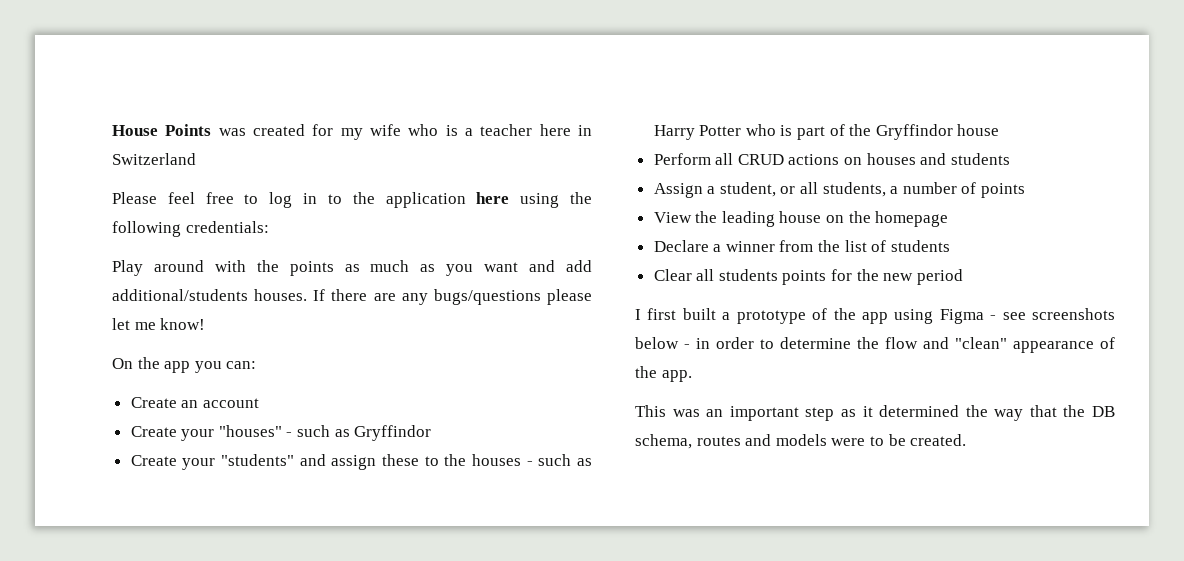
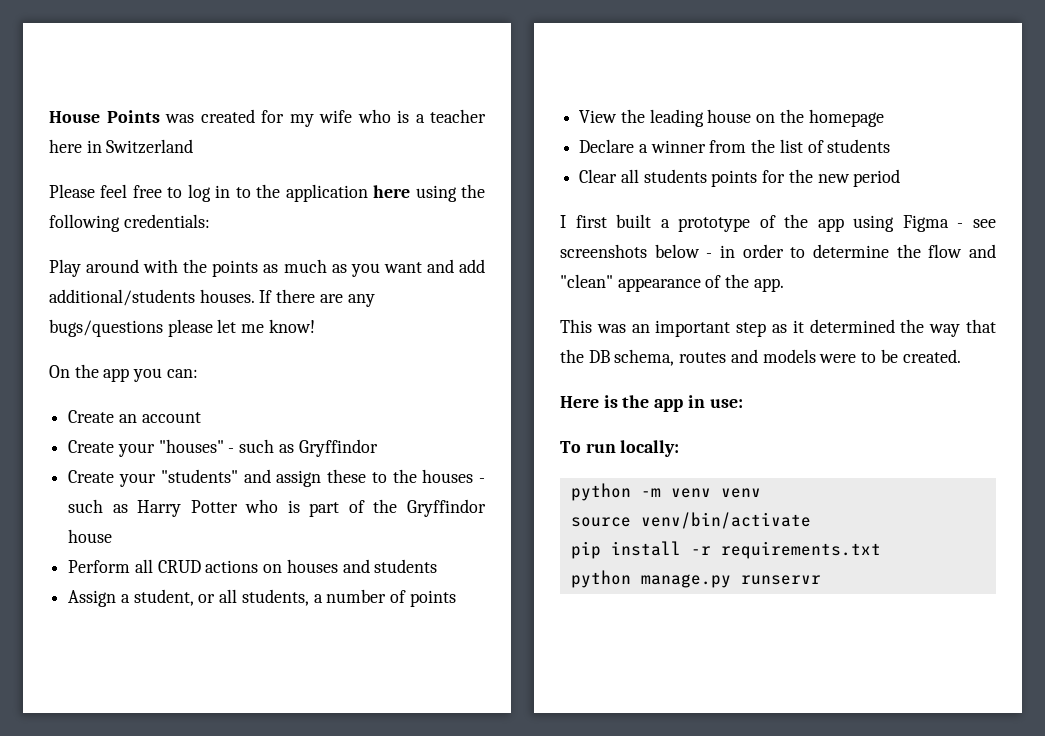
(967, 440) none -> [560,395,743,412] [560,440,680,457] [570,483,761,501] [570,512,811,529] [570,541,881,559] [570,570,821,588] // Here is the app in use: // To run locally: // python -m venv venv // source venv/bin/activate // pip install -r requirements.txt // python manage.py runservr

